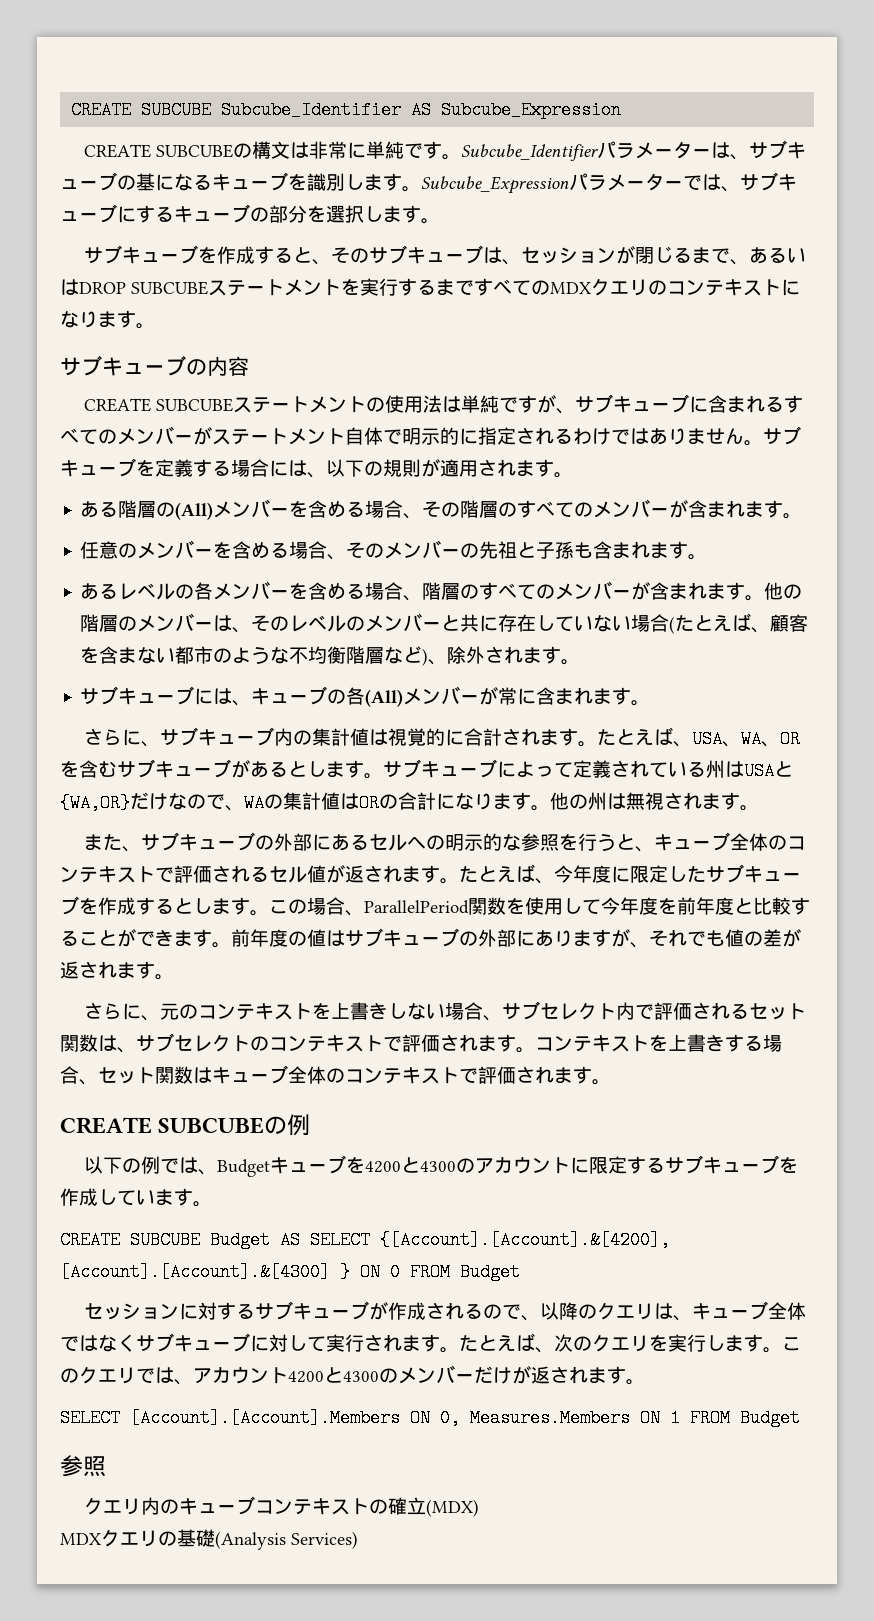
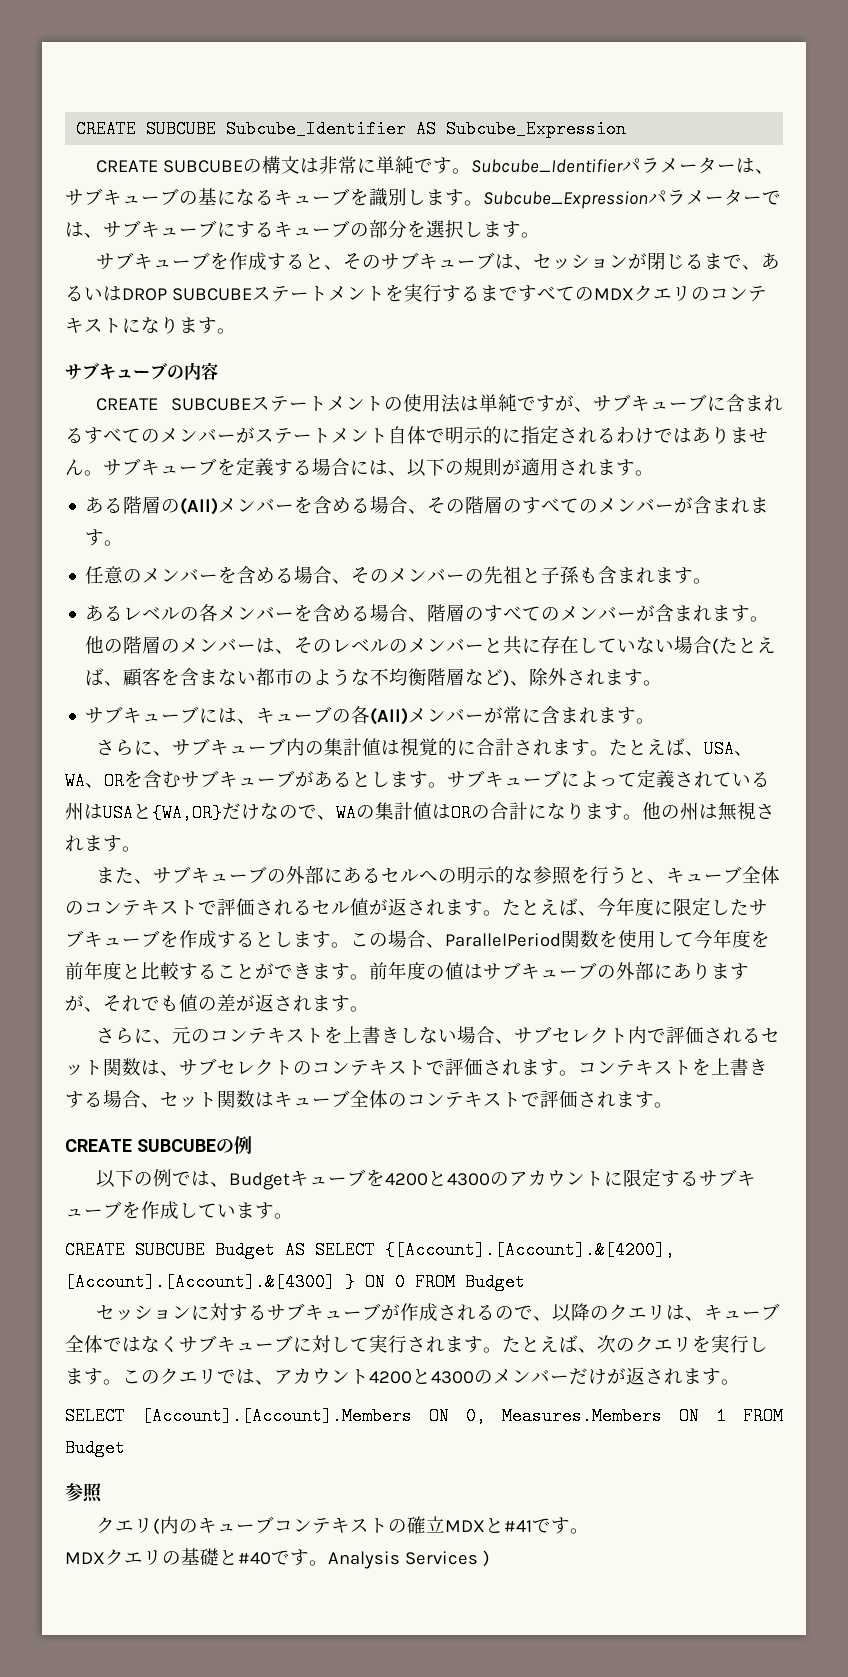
(142, 1506) none -> [153,1518,161,1535] (
[426,1499,480,1517] (MDX) -> [445,1517,590,1534] MDXと#41です。
[215,1531,358,1550] (Analysis Services) -> [219,1549,490,1569] と#40です。Analysis Services )

